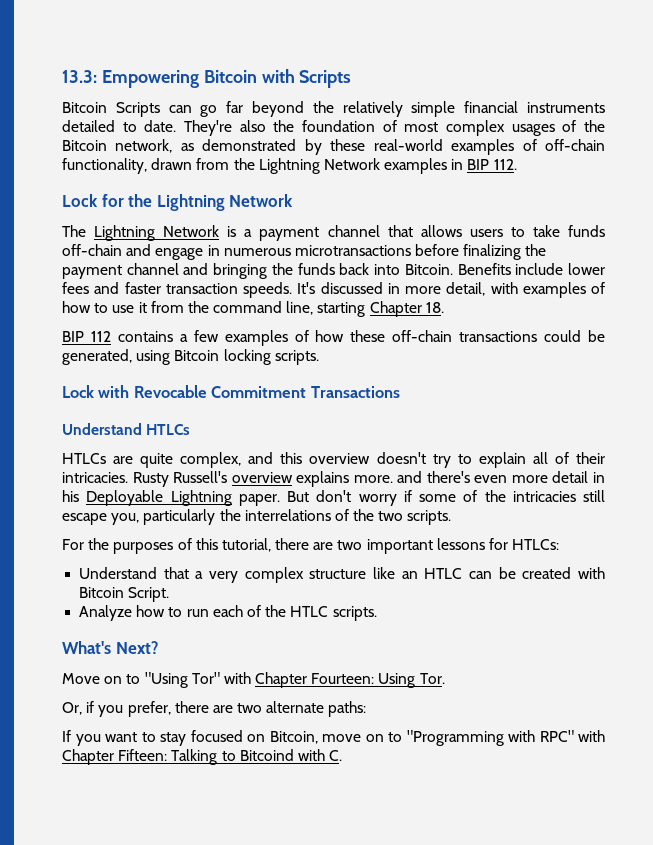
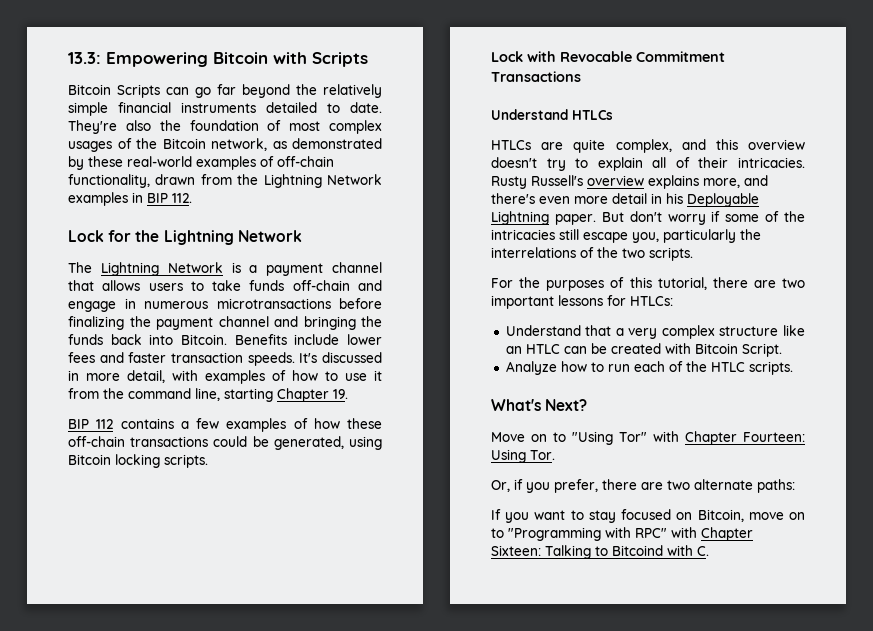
[425,302,444,313] 18. -> [333,389,348,399] 19.
[353,475,393,483] more. -> [703,178,740,188] more,
[118,749,168,761] Fifteen: -> [491,545,541,556] Sixteen:

